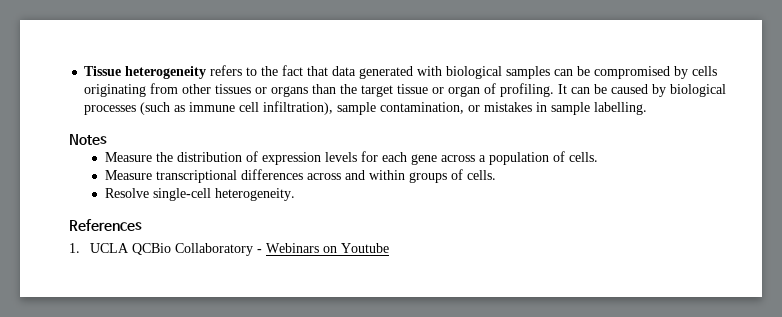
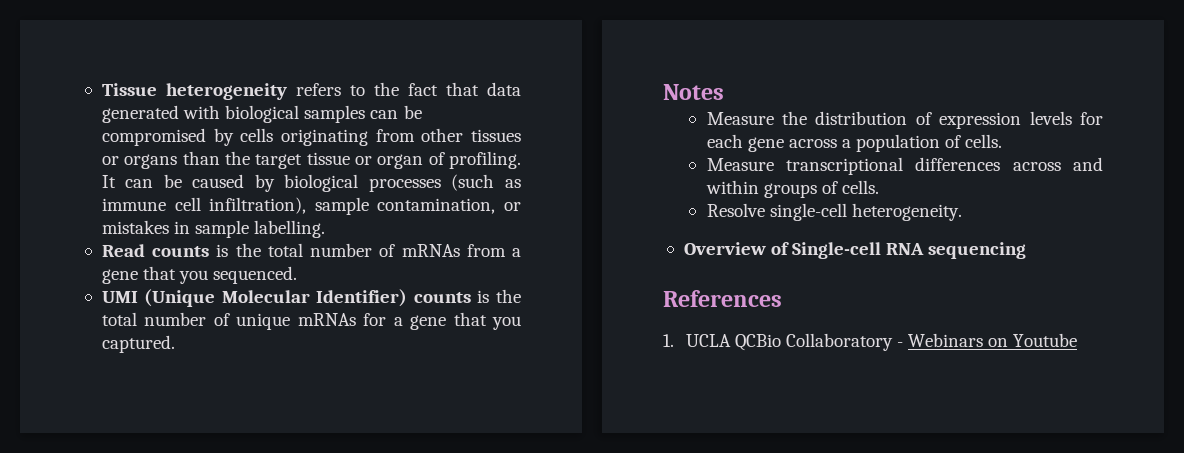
(648, 108) none -> [101,243,522,257] [101,266,298,284] [101,289,521,307] [101,312,521,330] [101,335,175,353] // Read counts is the total number of mRNAs from a gene that you sequenced. // UMI (Unique Molecular Identifier) counts is the total number of unique mRNAs for a gene that you captured.
(296, 194) none -> [683,242,1027,259] // Overview of Single-cell RNA sequencing

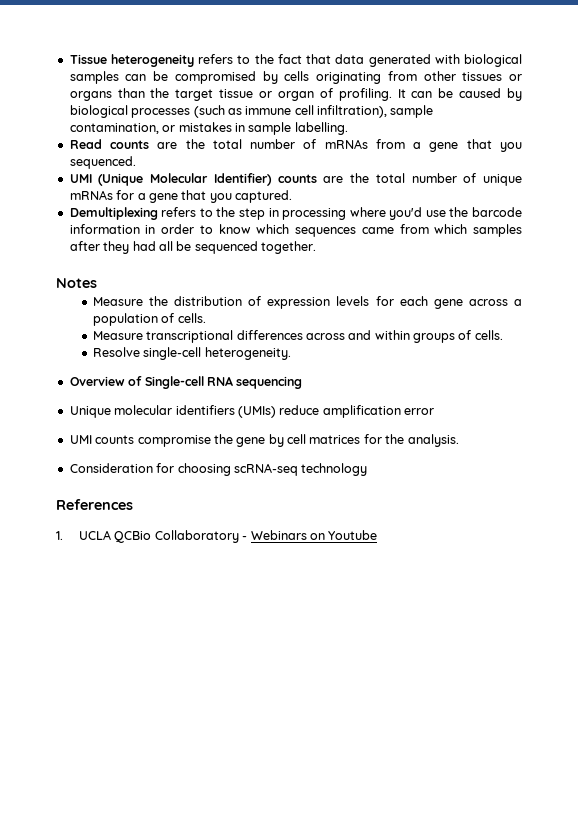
[216,244,229,257] is -> [157,142,178,149] are
[477,290,490,303] is -> [323,176,344,183] are
(175, 344) none -> [69,207,522,220] [69,224,522,237] [69,241,316,254] // Demultiplexing refers to the step in processing where you'd use the barcode information in order to know which sequences came from which samples after they had all be sequenced together.
(1027, 250) none -> [69,405,434,418] [69,434,459,447] [69,463,368,476] // Unique molecular identifiers (UMIs) reduce amplification error // UMI counts compromise the gene by cell matrices for the analysis. // Consideration for choosing scRNA-seq technology

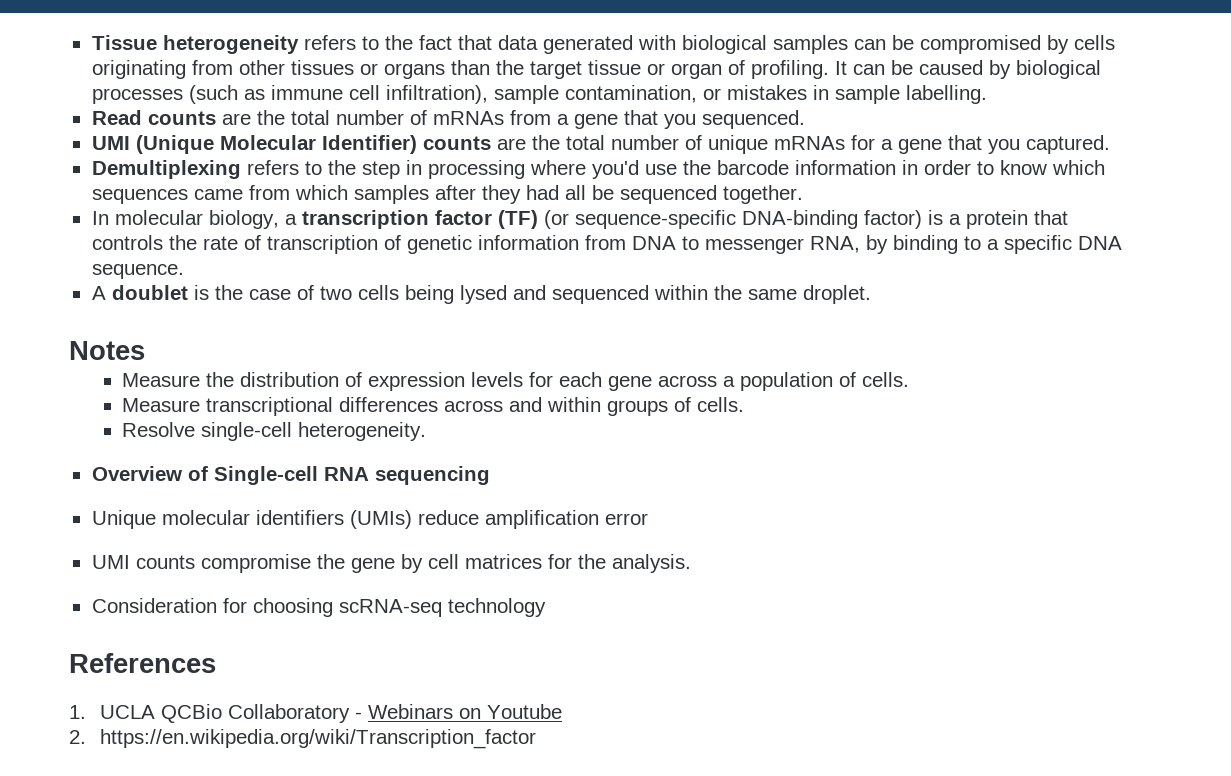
(316, 247) none -> [91,210,1068,229] [91,235,1122,254] [91,264,184,279] [91,285,871,304] // In molecular biology, a transcription factor (TF) (or sequence-specific DNA-binding factor) is a protein that controls the rate of transcription of genetic information from DNA to messenger RNA, by binding to a specific DNA sequence. // A doublet is the case of two cells being lysed and sequenced within the same droplet.
(378, 535) none -> [69,729,536,749] // 2. https://en.wikipedia.org/wiki/Transcription_factor

